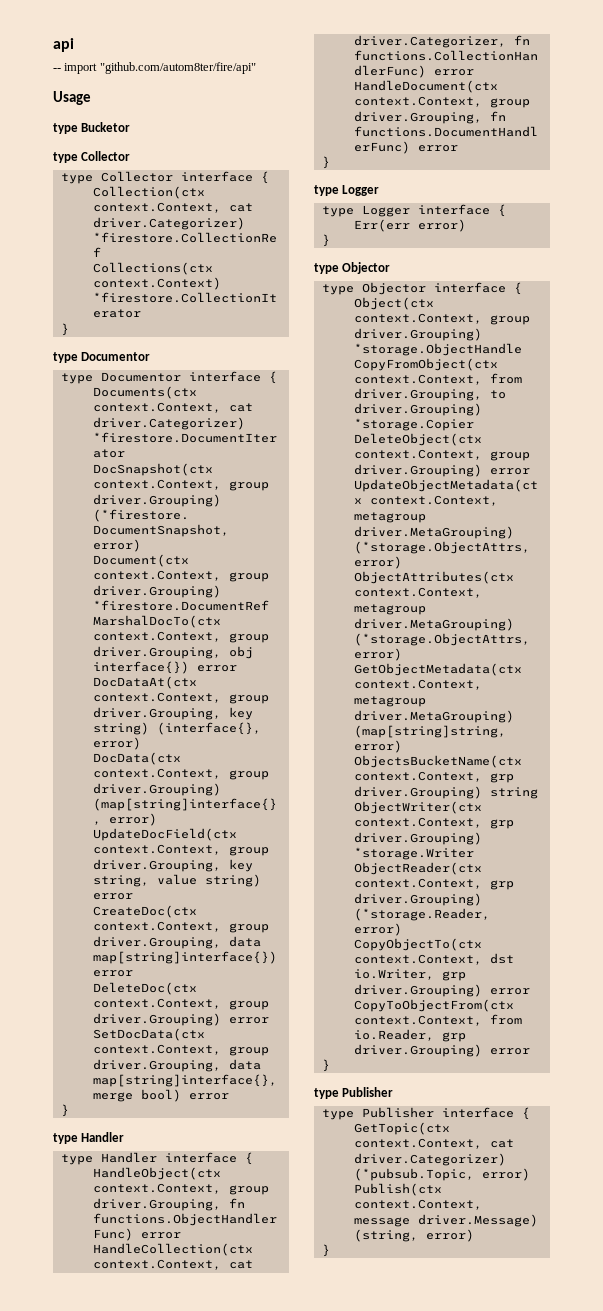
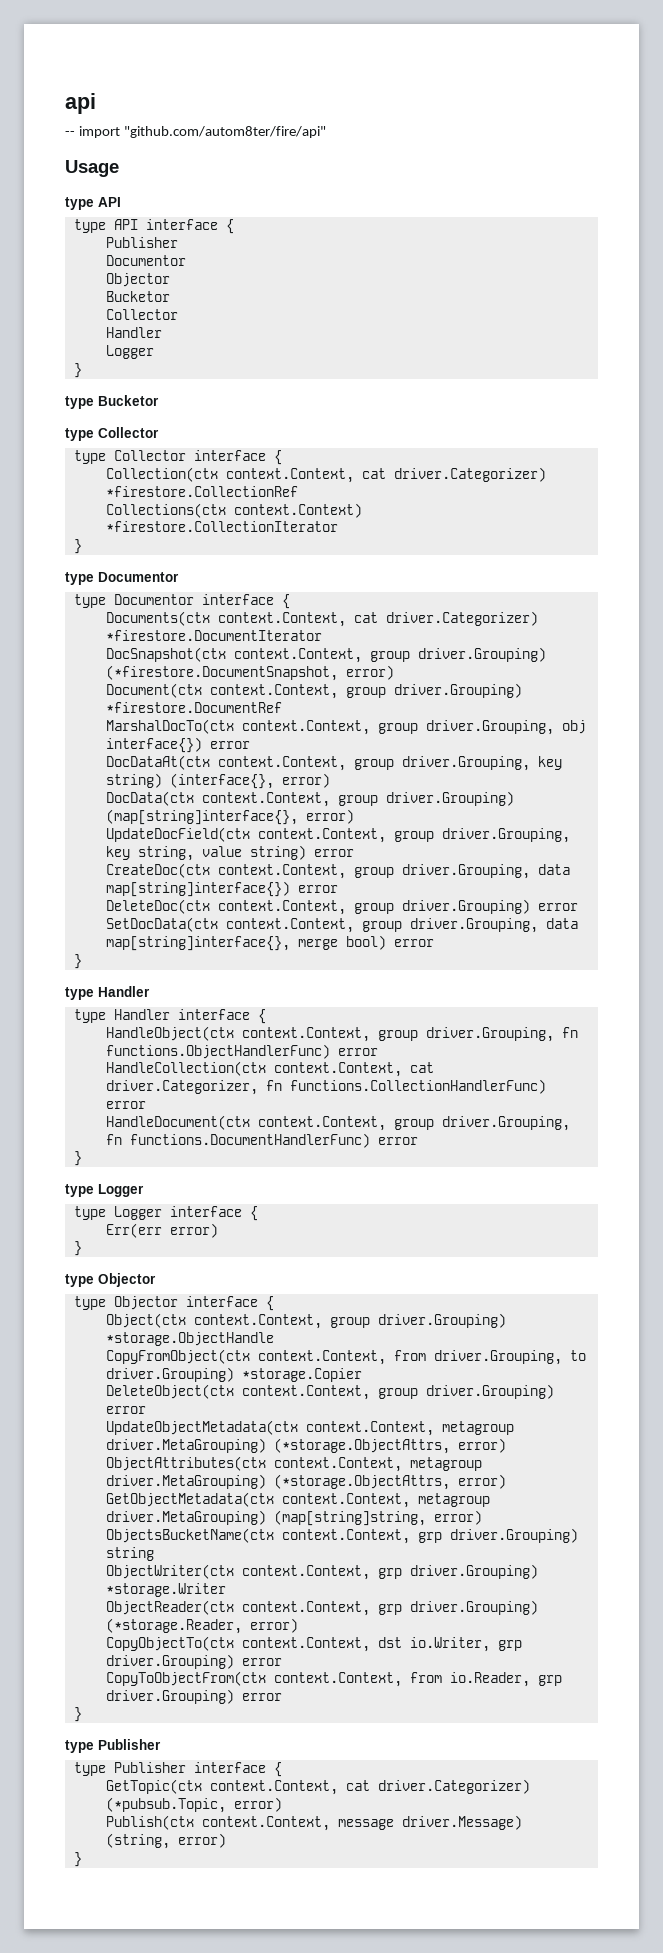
(91, 98) none -> [65,197,121,210] [73,219,234,234] [105,237,178,248] [105,255,186,266] [105,273,170,287] [105,291,170,302] [105,309,178,320] [105,327,162,338] [105,345,154,359] [73,363,82,378] // type API // type API interface { // Publisher // Documentor // Objector // Bucketor // Collector // Handler // Logger // }

